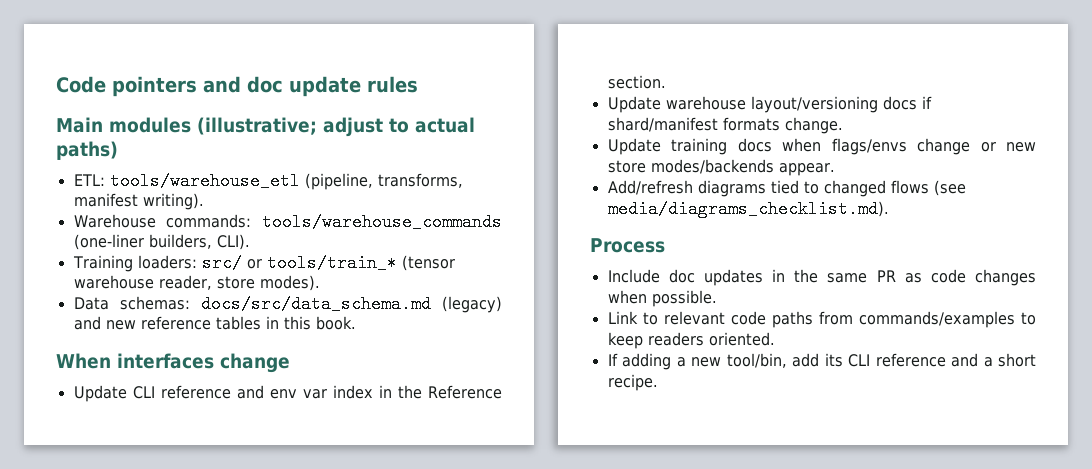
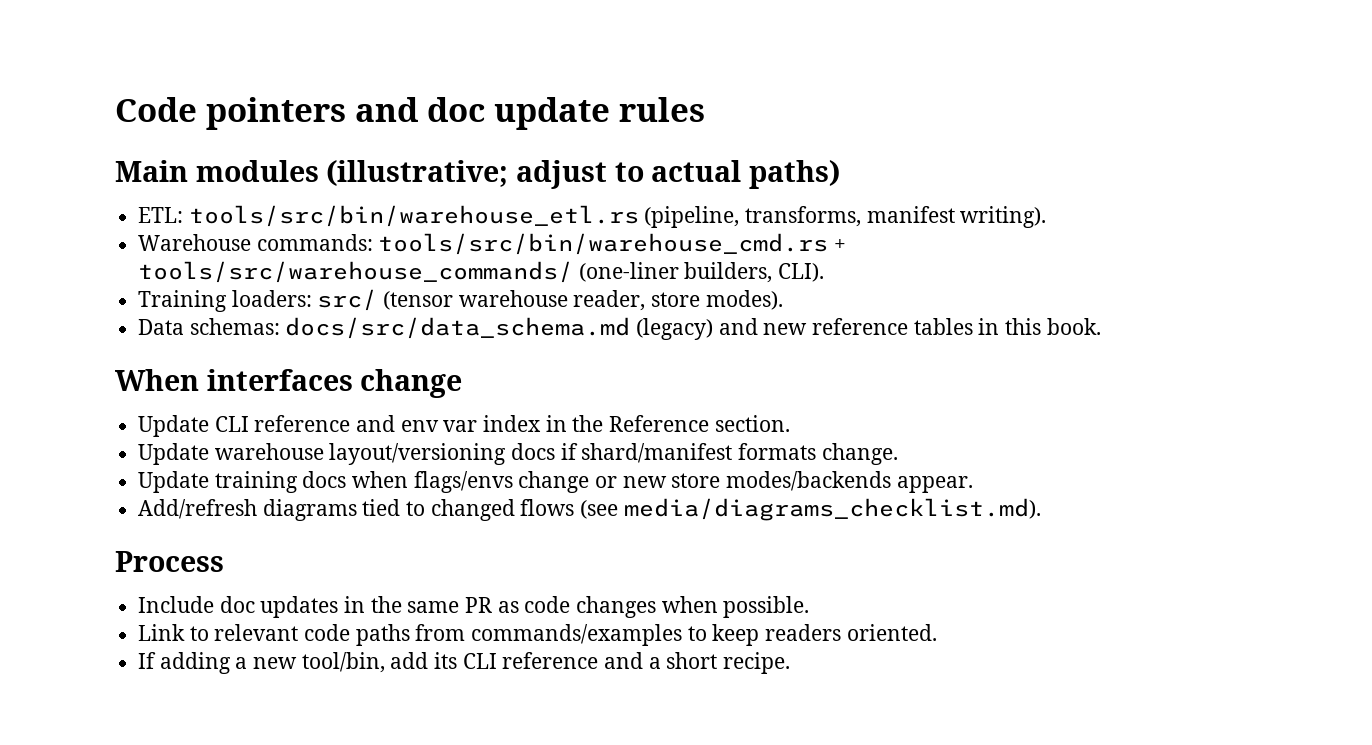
[109,172,300,190] tools/warehouse_etl -> [188,205,639,227] tools/src/bin/warehouse_etl.rs
[262,213,502,231] tools/warehouse_commands -> [378,233,847,255] [138,261,574,283] tools/src/bin/warehouse_cmd.rs + tools/src/warehouse_commands/
[246,254,397,272] or tools/train_* -> (378, 300) none

